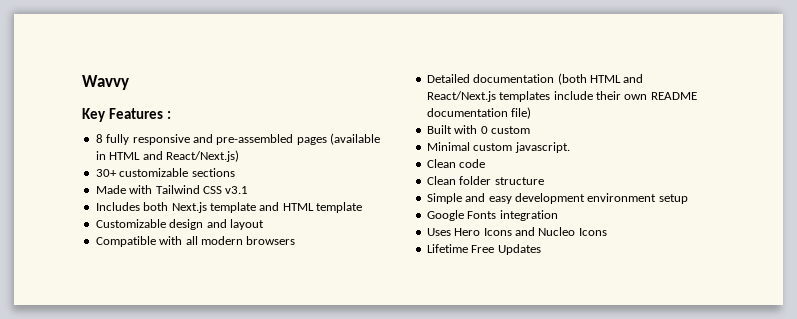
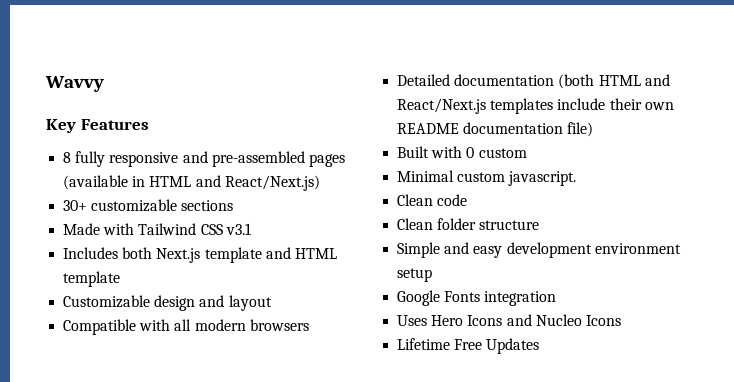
[166,111,171,119] : -> (149, 124) none

